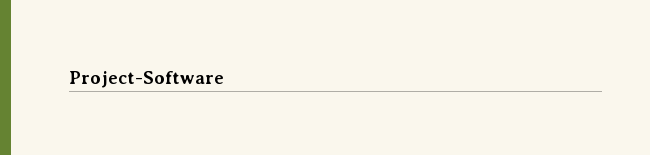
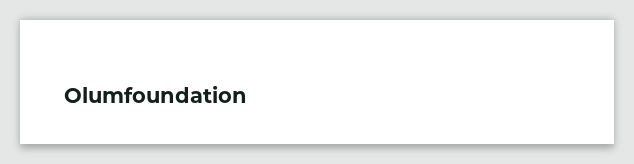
[69,71,224,88] Project-Software -> [64,86,247,103] Olumfoundation

